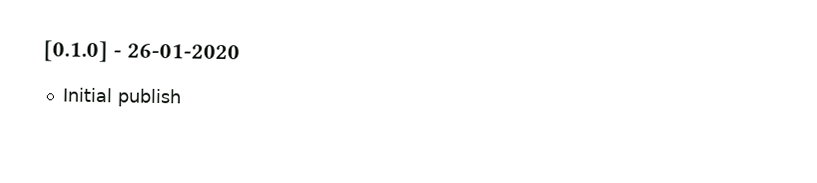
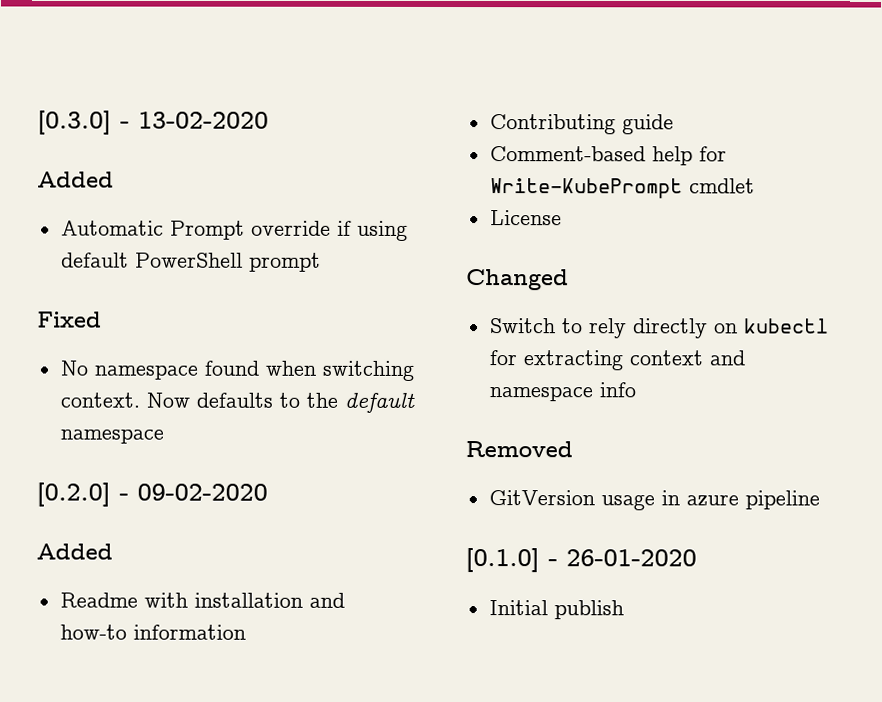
(43, 51) none -> [37,110,269,135] [37,171,114,188] [60,220,408,241] [60,252,321,272] [37,311,102,328] [59,360,414,381] [59,392,415,413] [59,428,164,444] [36,482,268,507] [36,543,113,560] [59,592,345,608] [59,624,246,640] [489,114,674,135] [489,146,727,166] [489,178,755,199] [489,210,562,226] [466,269,569,291] [489,318,829,339] [488,350,746,371] [488,382,636,402] [465,441,573,458] [488,490,820,511] [0.3.0] - 13-02-2020 // Added // Automatic Prompt override if using default PowerShell prompt // Fixed // No namespace found when switching context. Now defaults to the default namespace // [0.2.0] - 09-02-2020 // Added // Readme with installation and how-to information // Contributing guide // Comment-based help for Write-KubePrompt cmdlet // License // Changed // Switch to rely directly on kubectl for extracting context and namespace info // Removed // GitVersion usage in azure pipeline //

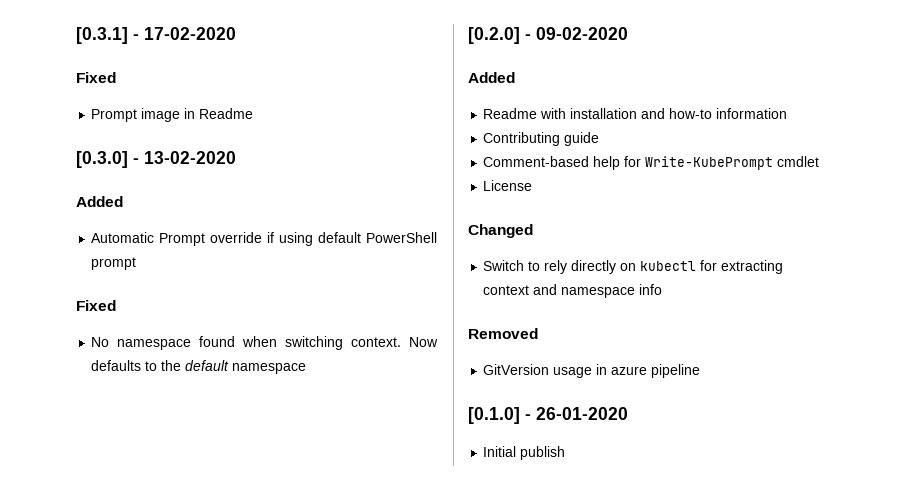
(37, 122) none -> [76,27,236,44] [76,72,116,83] [91,108,254,122] [0.3.1] - 17-02-2020 // Fixed // Prompt image in Readme //

